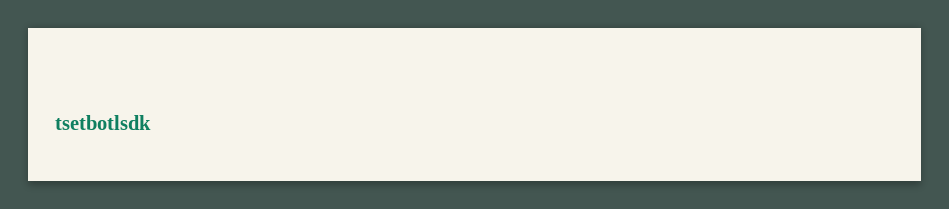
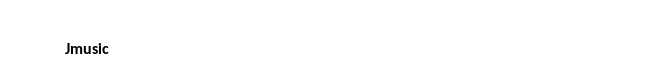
[55,115,151,130] tsetbotlsdk -> [65,43,109,54] Jmusic

